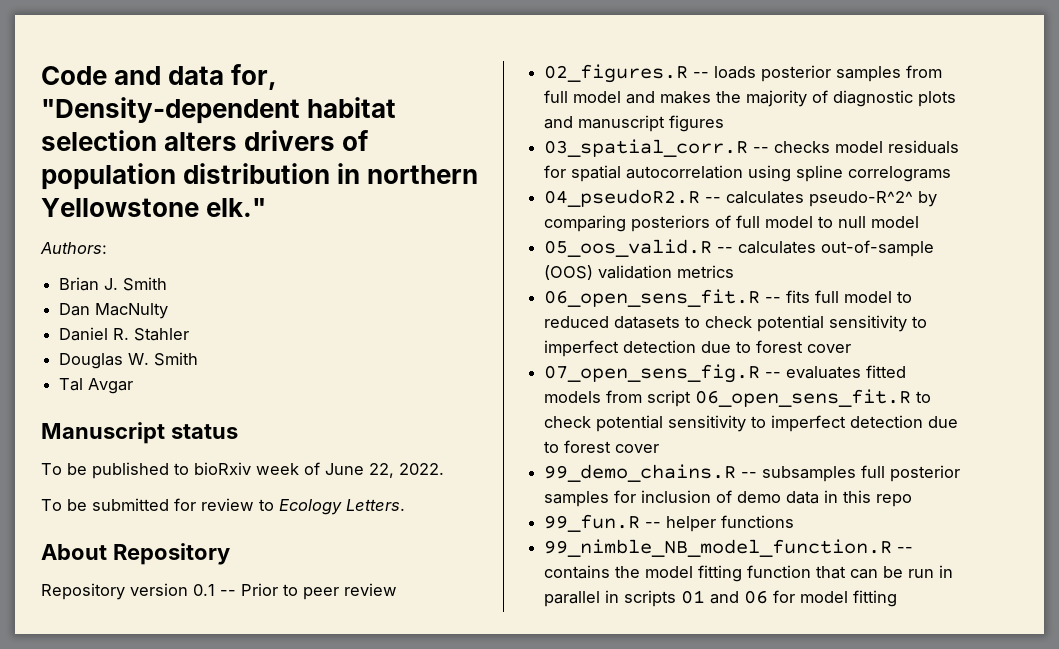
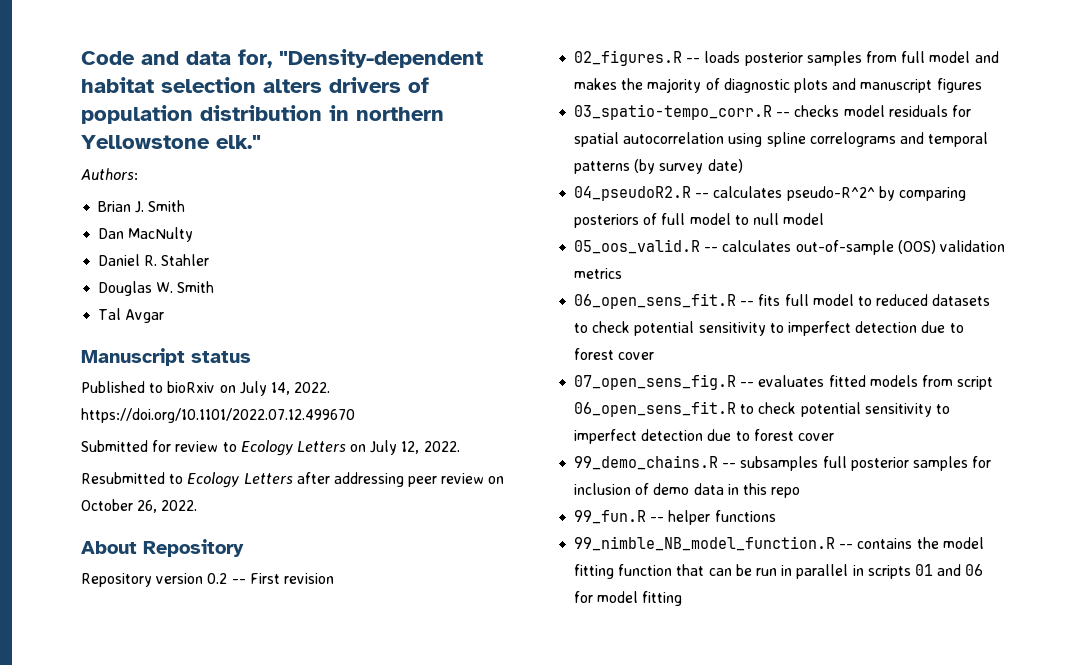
[41,462,444,479] [41,498,405,515] [41,543,230,565] [41,583,397,600] To be published to bioRxiv week of June 22, 2022. // To be submitted for review to Ecology Letters. // About Repository // Repository version 0.1 -- Prior to peer review -> [81,381,331,396] [81,408,355,423] [81,440,460,456] [81,472,505,488] [81,499,198,513] [81,539,244,557] [81,573,334,587] Published to bioRxiv on July 14, 2022. https://doi.org/10.1101/2022.07.12.499670 // Submitted for review to Ecology Letters on July 12, 2022. // Resubmitted to Ecology Letters after addressing peer review on October 26, 2022. // About Repository // Repository version 0.2 -- First revision
[544,139,749,157] 03_spatial_corr.R -> [574,104,773,120] 03_spatio-tempo_corr.R
(952, 174) none -> [899,132,989,147] [574,159,743,174] and temporal patterns (by survey date)

